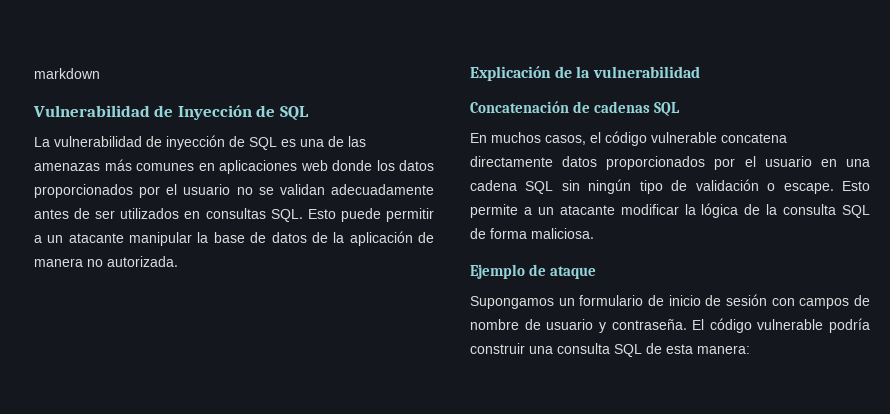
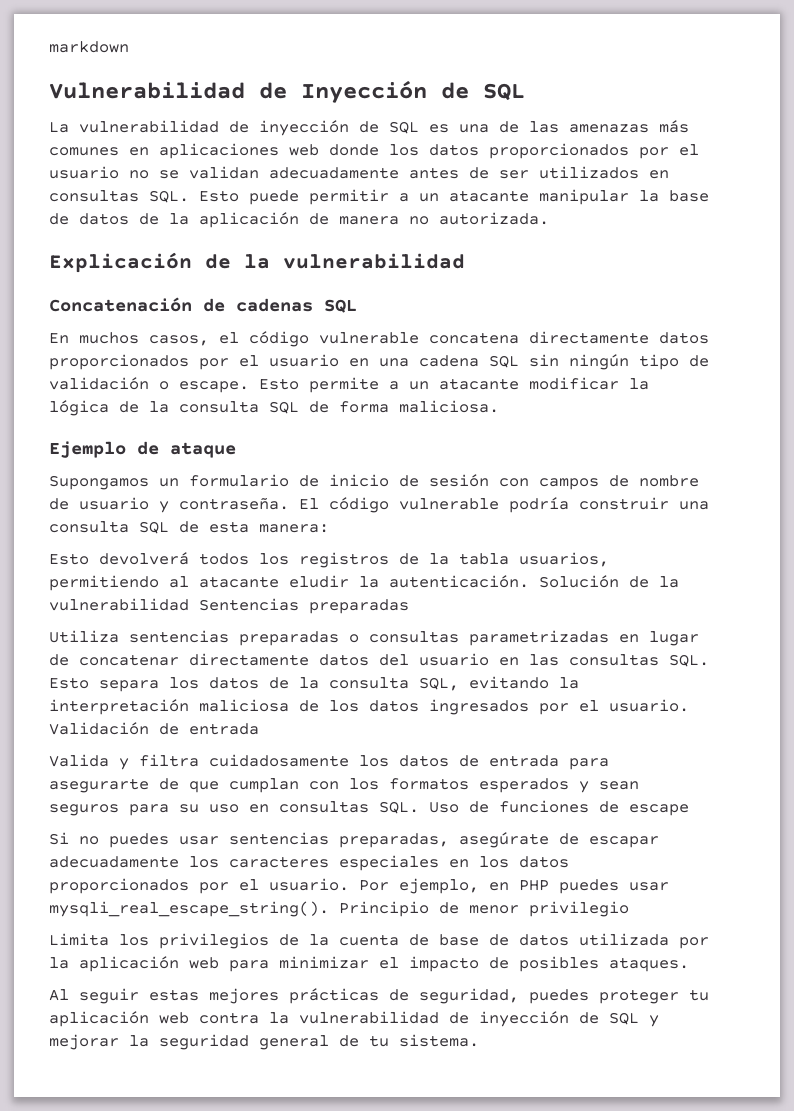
(750, 349) none -> [49,552,609,568] [49,575,679,591] [49,598,409,614] [49,630,699,646] [49,653,709,667] [49,676,579,692] [49,699,689,715] [49,722,259,735] [49,754,609,770] [49,778,639,793] [49,800,689,816] [49,832,659,848] [49,855,569,871] [49,878,669,894] [49,901,629,917] [49,933,709,949] [49,956,689,972] [49,988,709,1004] [49,1011,659,1027] [49,1034,479,1050] // Esto devolverá todos los registros de la tabla usuarios, permitiendo al atacante eludir la autenticación. Solución de la vulnerabilidad Sentencias preparadas // Utiliza sentencias preparadas o consultas parametrizadas en lugar de concatenar directamente datos del usuario en las consultas SQL. Esto separa los datos de la consulta SQL, evitando la interpretación maliciosa de los datos ingresados por el usuario. Validación de entrada // Valida y filtra cuidadosamente los datos de entrada para asegurarte de que cumplan con los formatos esperados y sean seguros para su uso en consultas SQL. Uso de funciones de escape // Si no puedes usar sentencias preparadas, asegúrate de escapar adecuadamente los caracteres especiales en los datos proporcionados por el usuario. Por ejemplo, en PHP puedes usar mysqli_real_escape_string(). Principio de menor privilegio // Limita los privilegios de la cuenta de base de datos utilizada por la aplicación web para minimizar el impacto de posibles ataques. // Al seguir estas mejores prácticas de seguridad, puedes proteger tu aplicación web contra la vulnerabilidad de inyección de SQL y mejorar la seguridad general de tu sistema.

